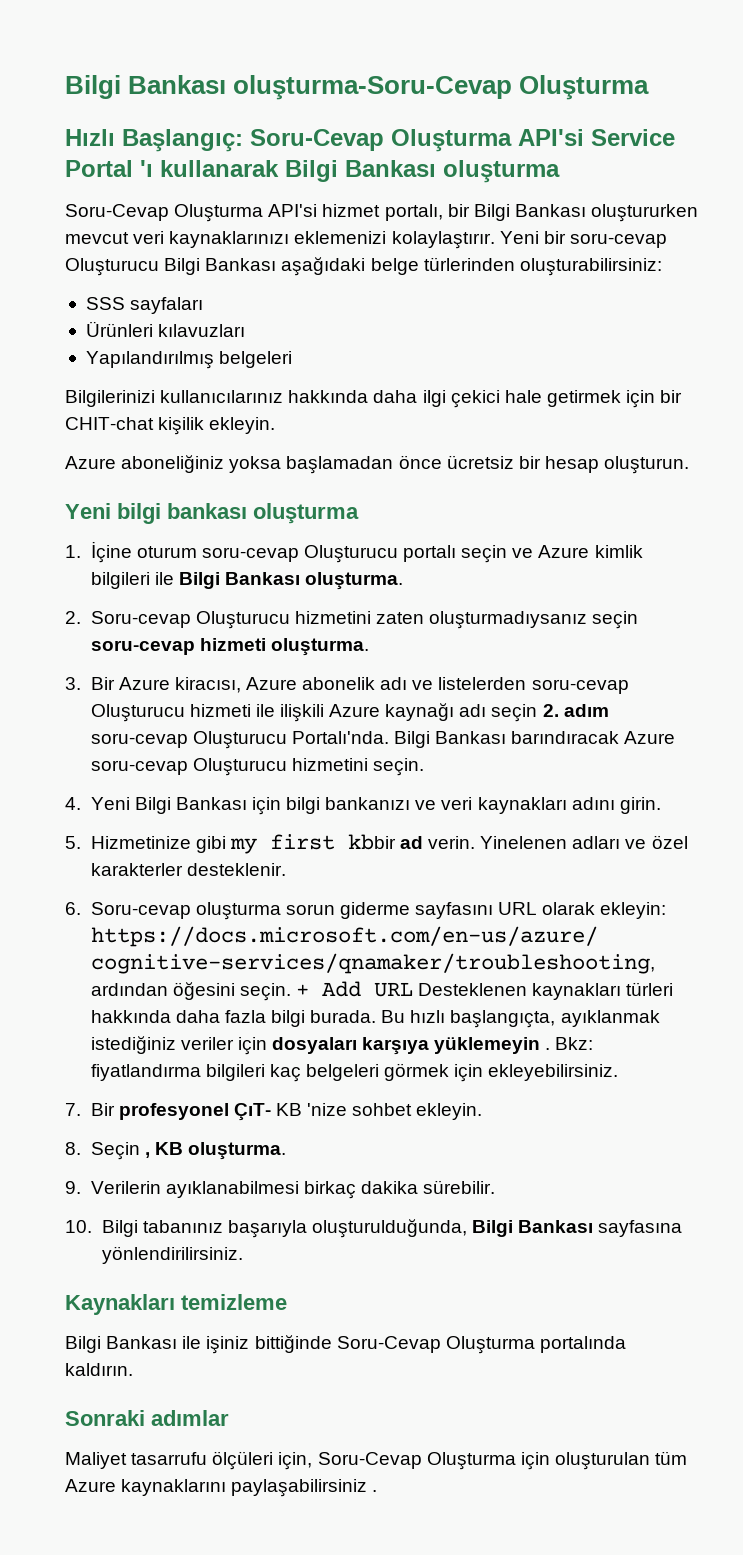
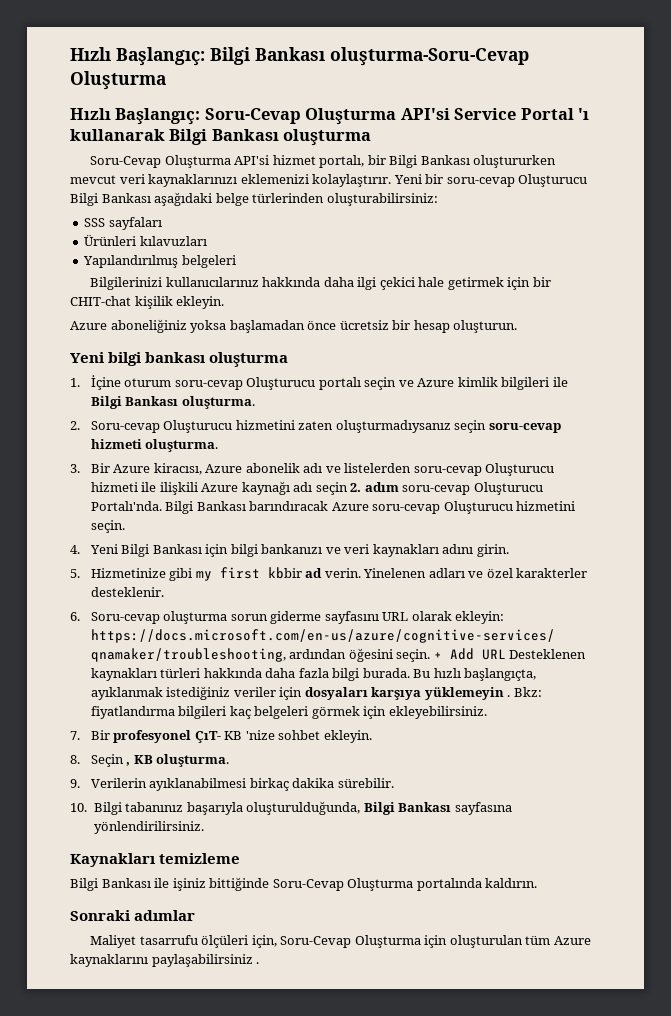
(65, 87) none -> [70,47,205,66] Hızlı Başlangıç:

